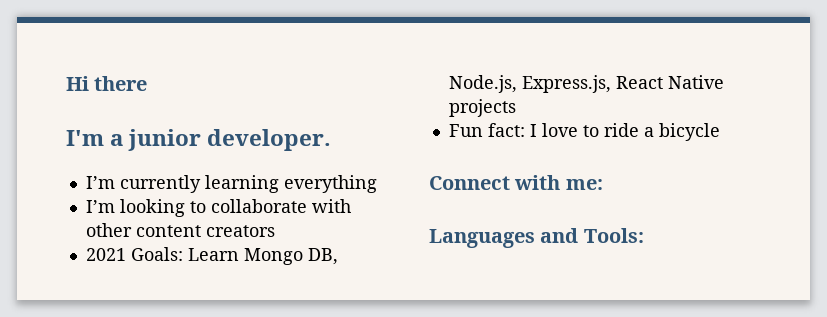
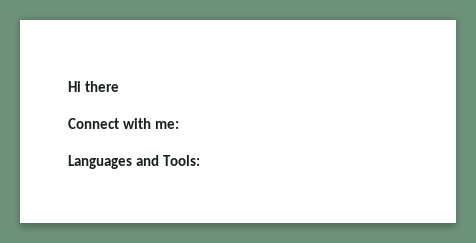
[66,129,332,151] [85,175,377,193] [85,199,351,217] [85,223,275,237] [85,247,338,265] [448,75,724,93] [448,99,516,117] [448,123,720,141] // I'm a junior developer. // I’m currently learning everything // I’m looking to collaborate with other content creators // 2021 Goals: Learn Mongo DB, Node.js, Express.js, React Native projects // Fun fact: I love to ride a bicycle -> (119, 86) none

